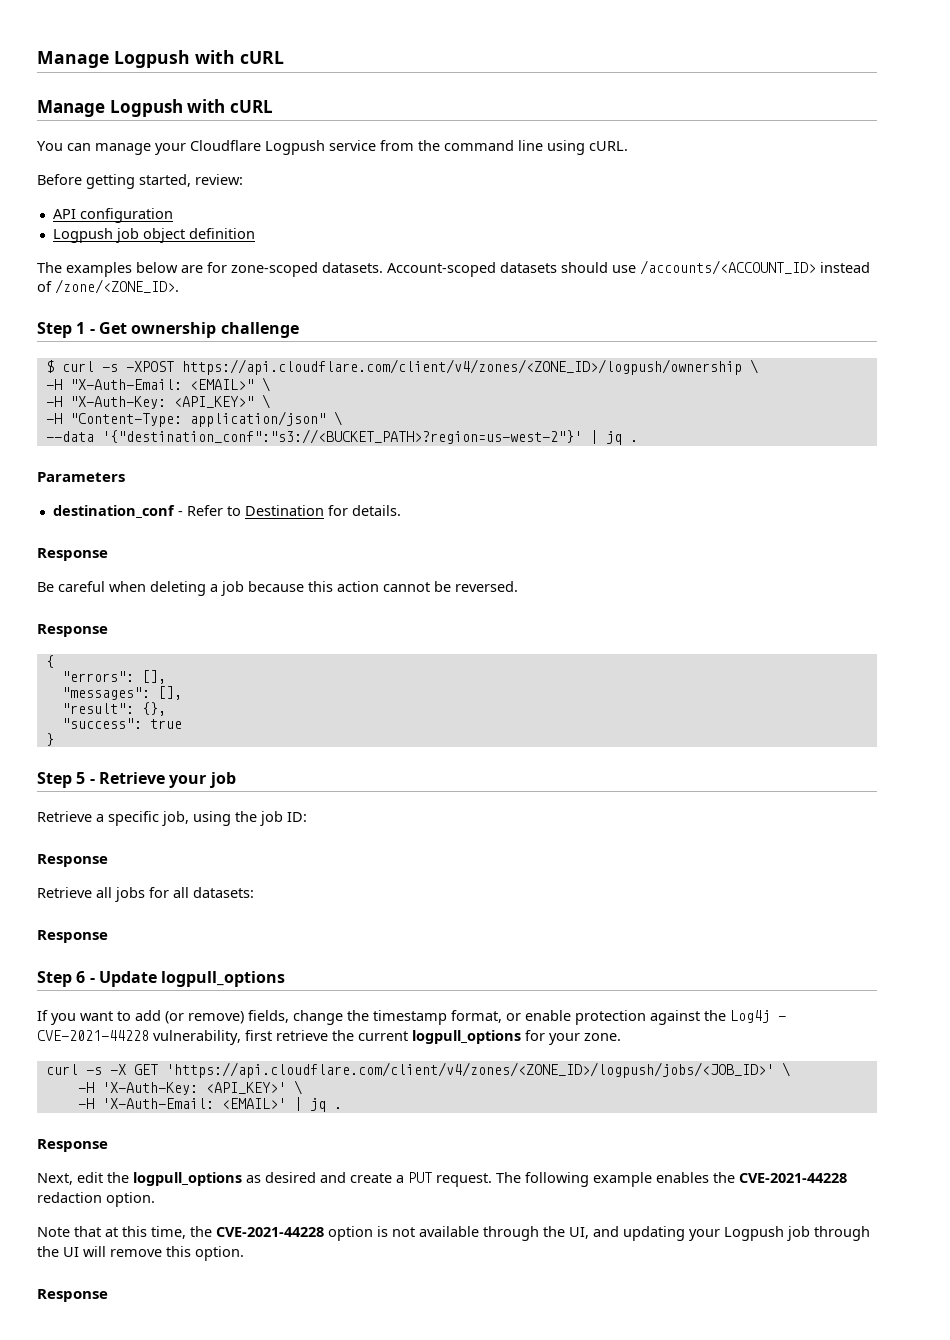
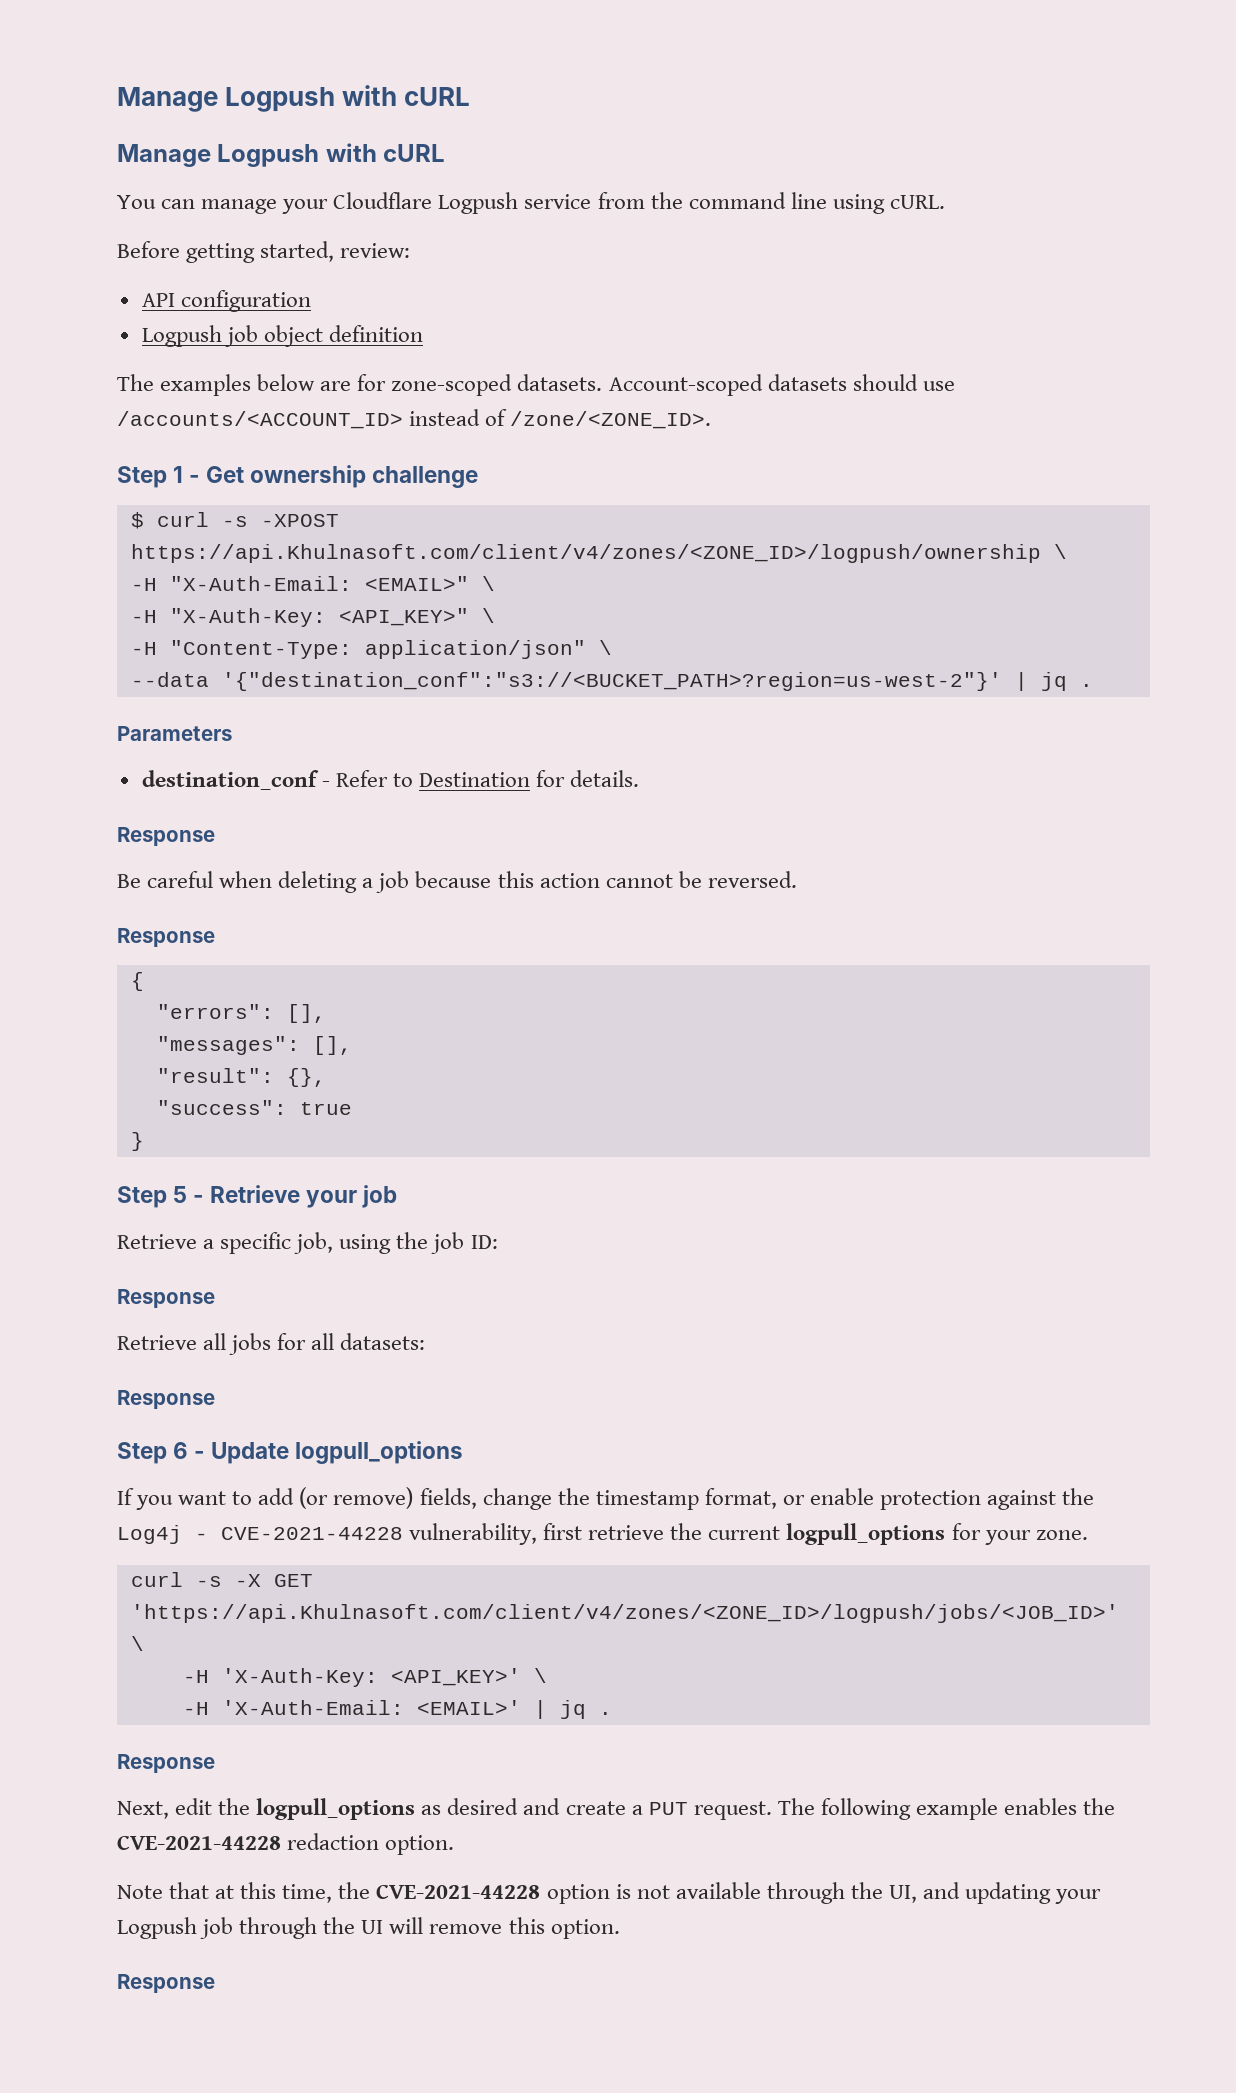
[181,359,742,375] https://api.cloudflare.com/client/v4/zones/<ZONE_ID>/logpush/ownership -> [130,544,1041,563] https://api.Khulnasoft.com/client/v4/zones/<ZONE_ID>/logpush/ownership
[165,1062,774,1078] 'https://api.cloudflare.com/client/v4/zones/<ZONE_ID>/logpush/jobs/<JOB_ID>' -> [130,1604,1119,1623] 'https://api.Khulnasoft.com/client/v4/zones/<ZONE_ID>/logpush/jobs/<JOB_ID>'

